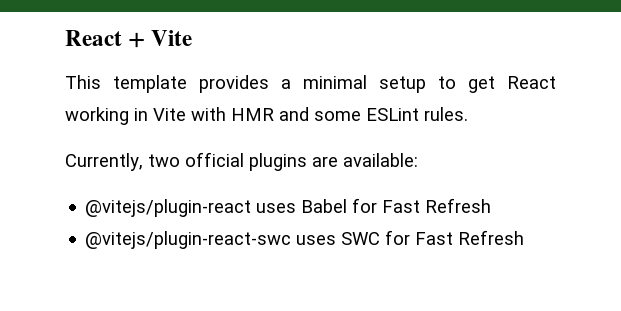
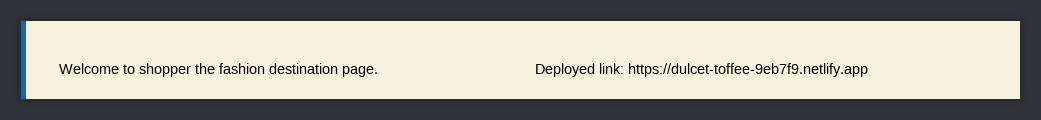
[65,30,193,48] [65,75,556,93] [65,107,468,125] [65,152,418,171] [85,198,492,217] [85,230,525,249] React + Vite // This template provides a minimal setup to get React working in Vite with HMR and some ESLint rules. // Currently, two official plugins are available: // @vitejs/plugin-react uses Babel for Fast Refresh // @vitejs/plugin-react-swc uses SWC for Fast Refresh -> [59,63,378,77] [535,63,868,77] Welcome to shopper the fashion destination page. // Deployed link: https://dulcet-toffee-9eb7f9.netlify.app

